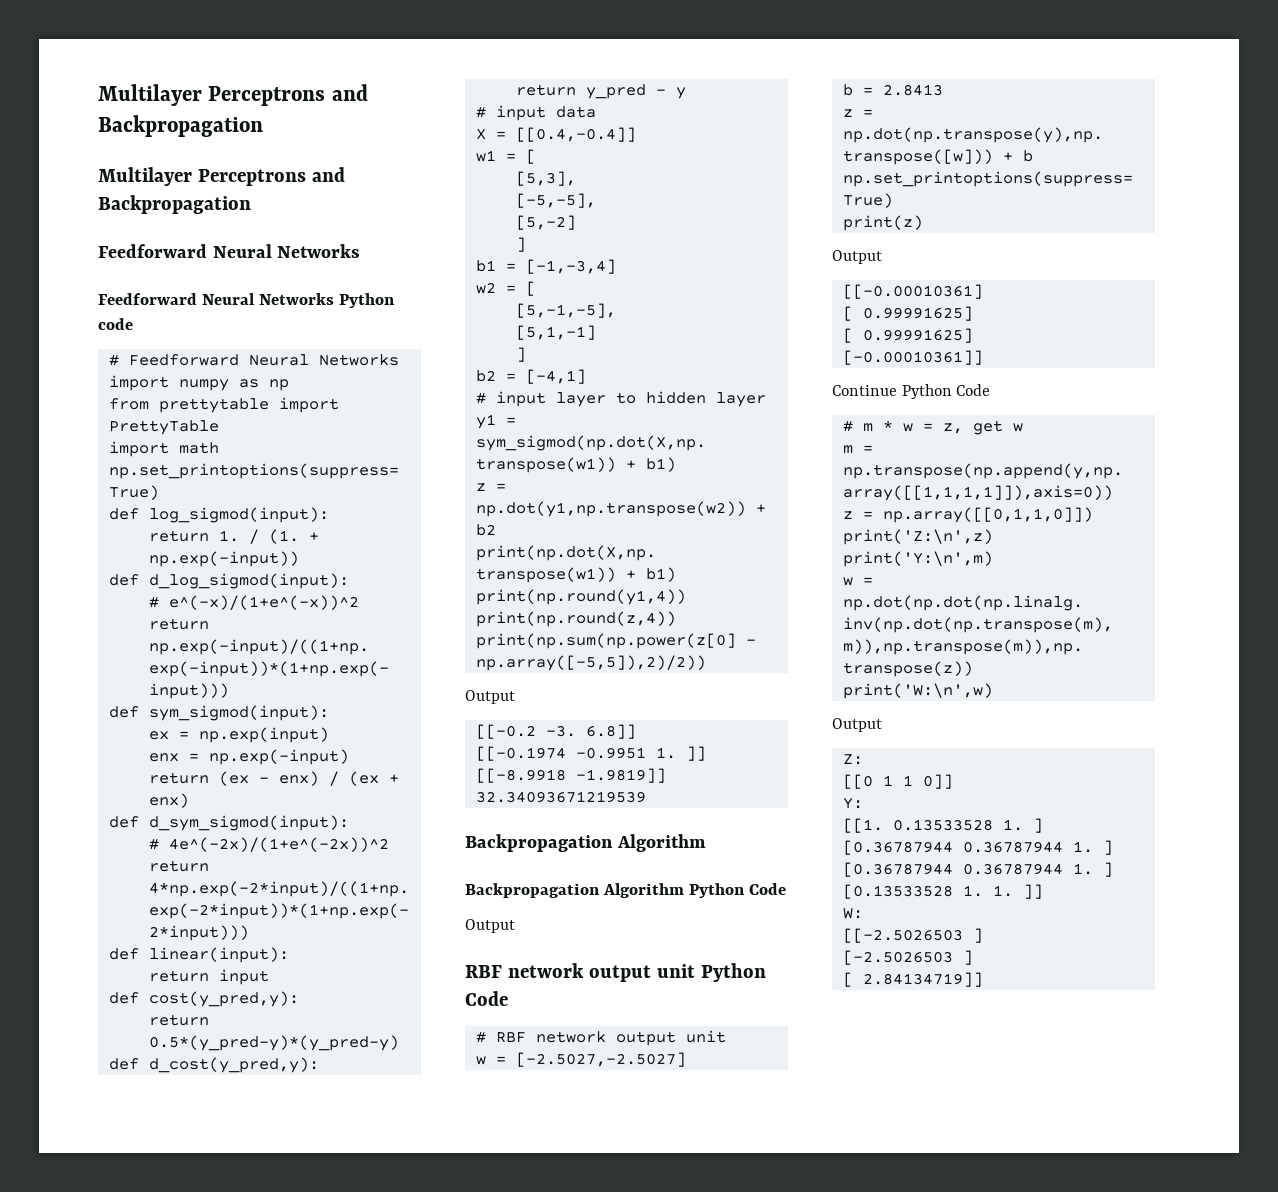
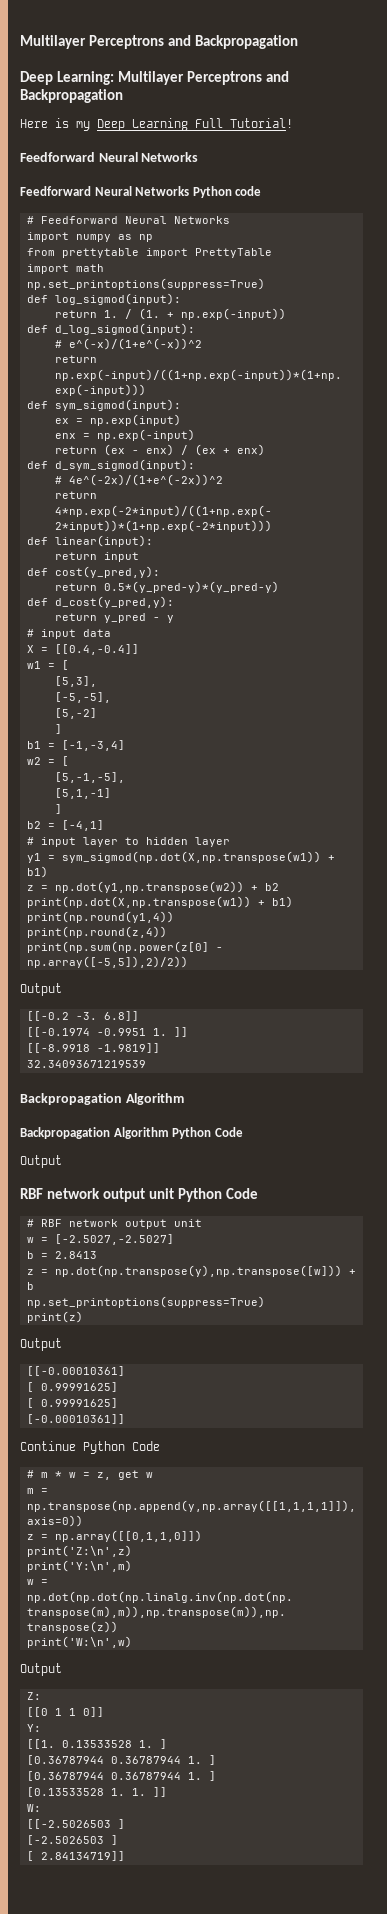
[98,84,368,106] [98,115,263,137] [98,167,345,186] [98,195,251,214] Multilayer Perceptrons and Backpropagation // Multilayer Perceptrons and Backpropagation -> [20,35,299,49] [20,71,289,85] [20,89,123,103] [20,118,293,131] Multilayer Perceptrons and Backpropagation // Deep Learning: Multilayer Perceptrons and Backpropagation // Here is my Deep Learning Full Tutorial!

